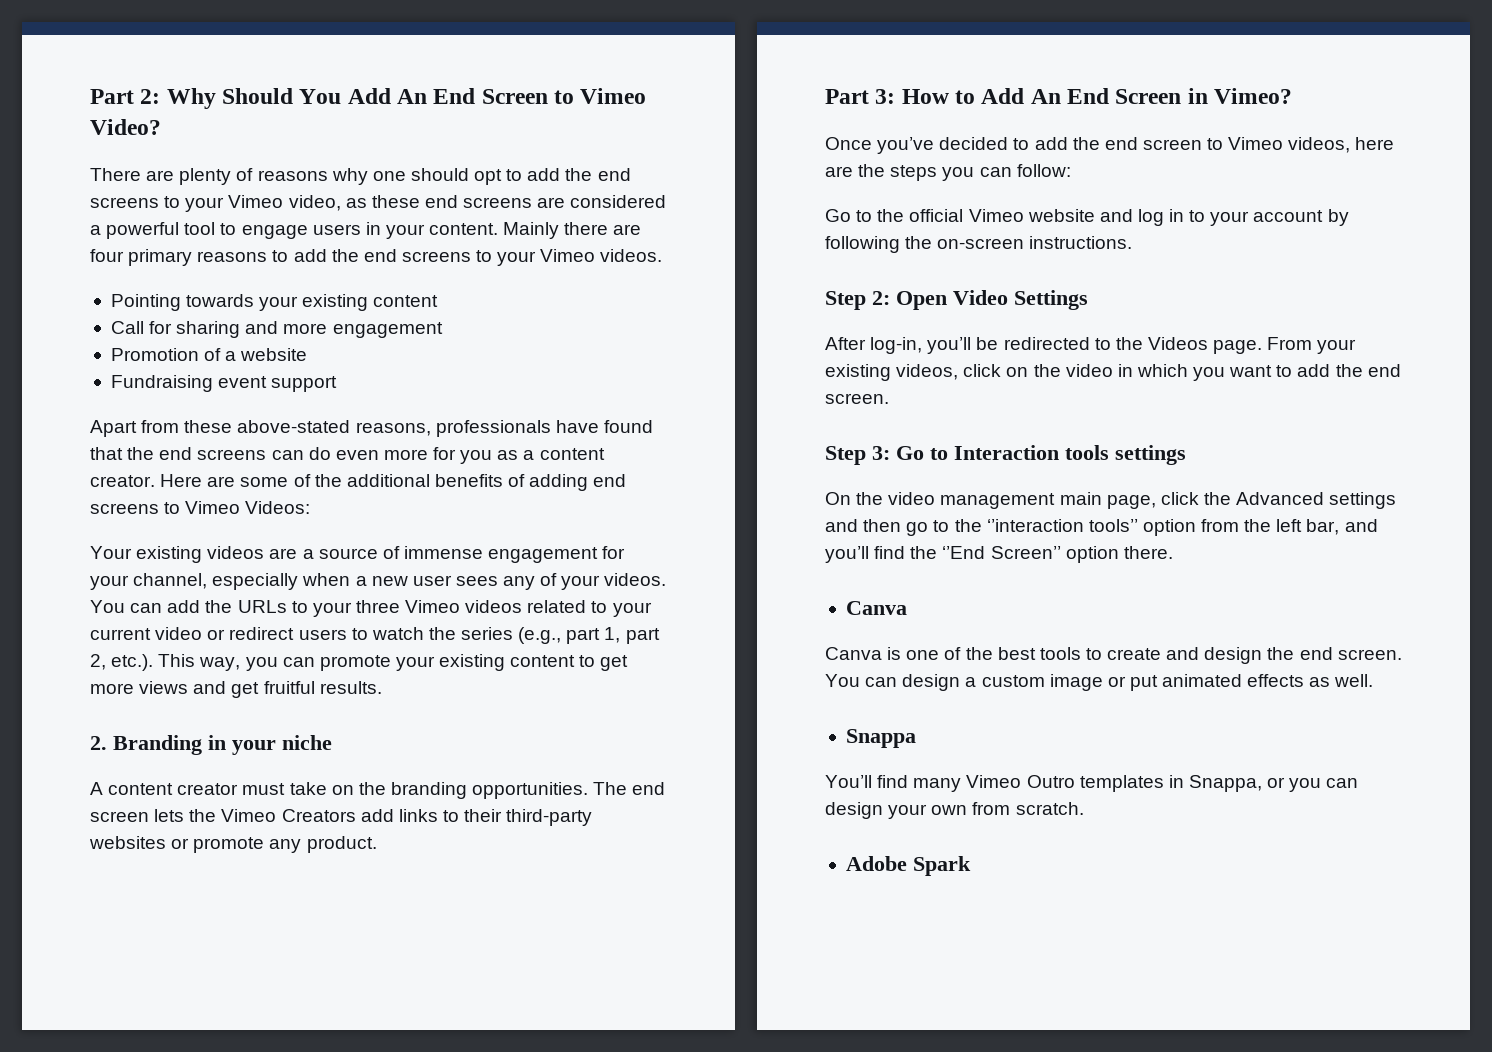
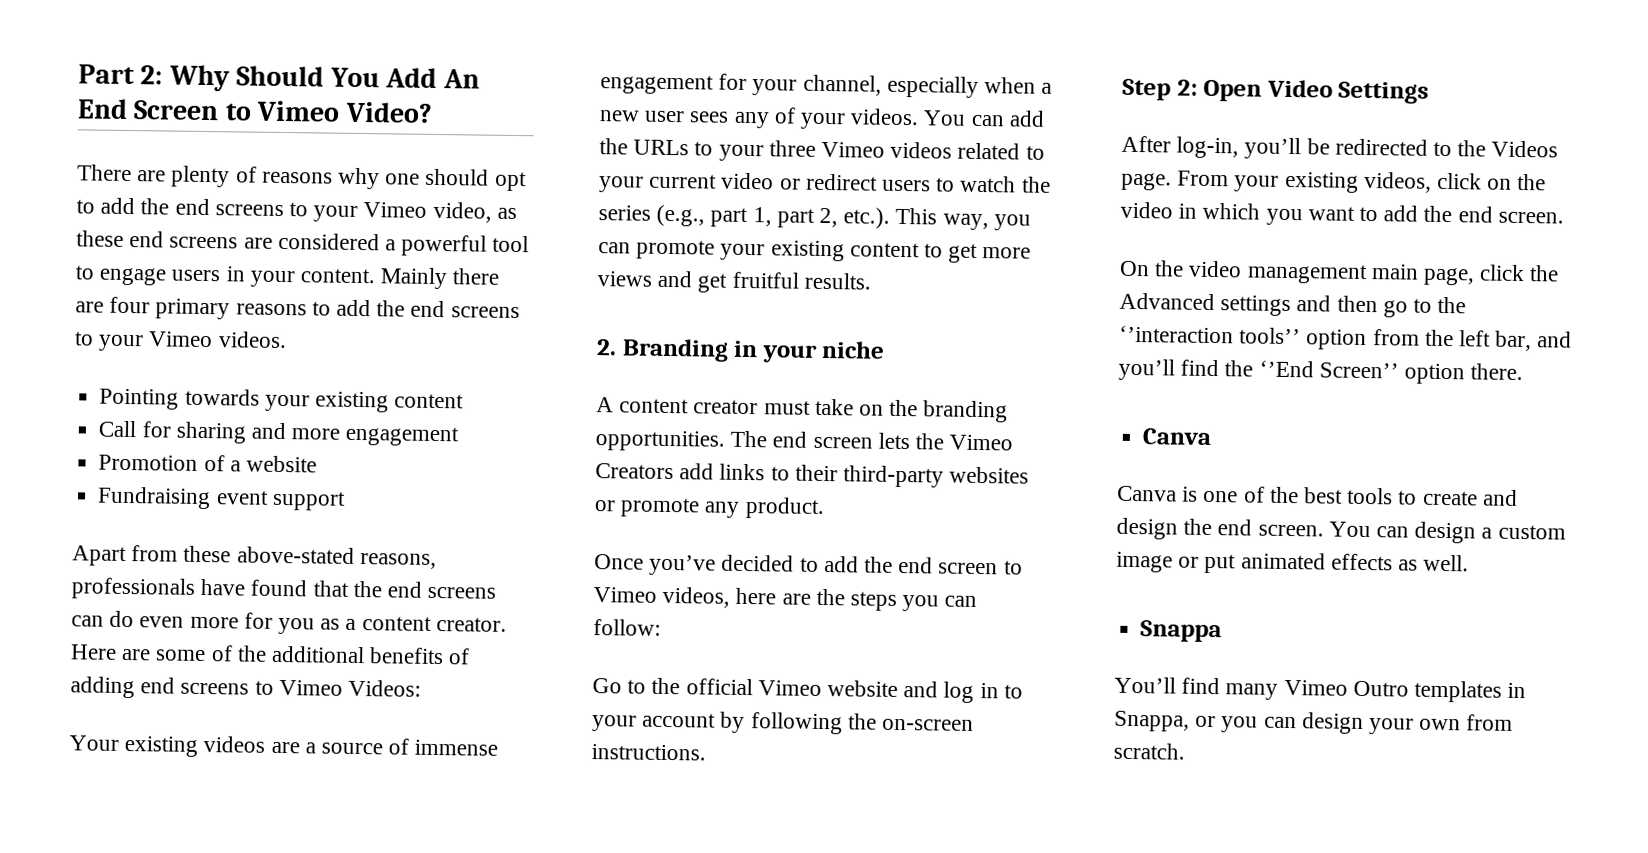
[825,88,1293,104] // Part 3: How to Add An End Screen in Vimeo? -> (825, 508) none
[825,445,1186,465] // Step 3: Go to Interaction tools settings -> (1564, 217) none
[845,856,971,876] // Adobe Spark -> (1185, 751) none

